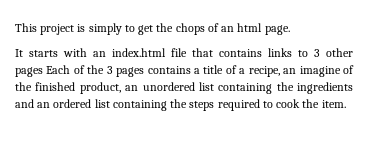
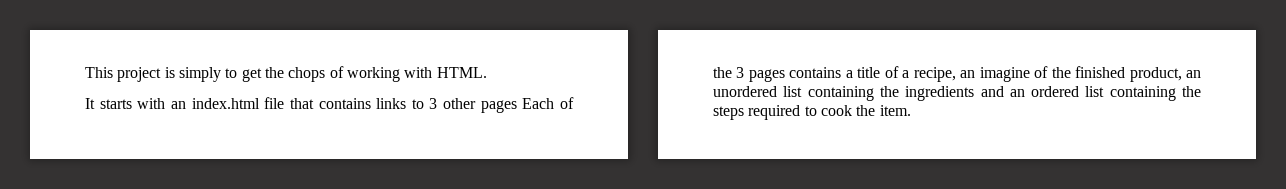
[221,23,290,35] an html page. -> [346,67,487,82] working with HTML.

